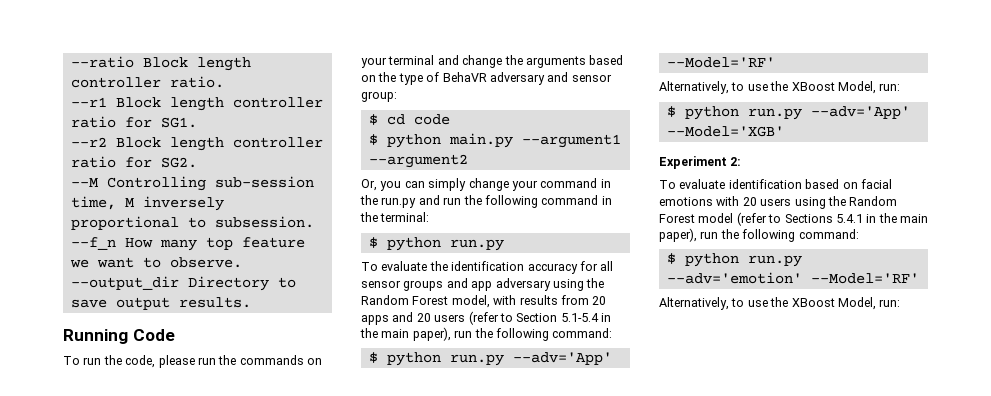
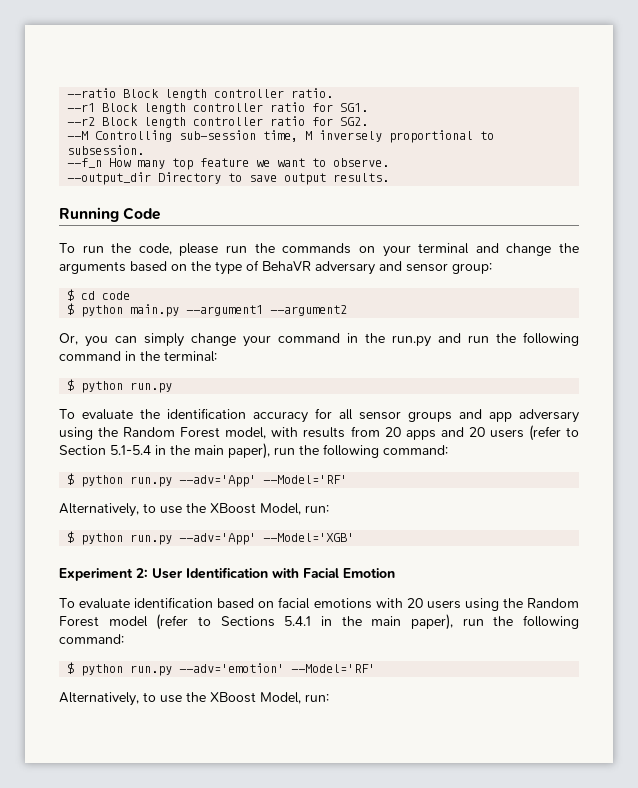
(742, 161) none -> [152,567,395,579] User Identification with Facial Emotion

